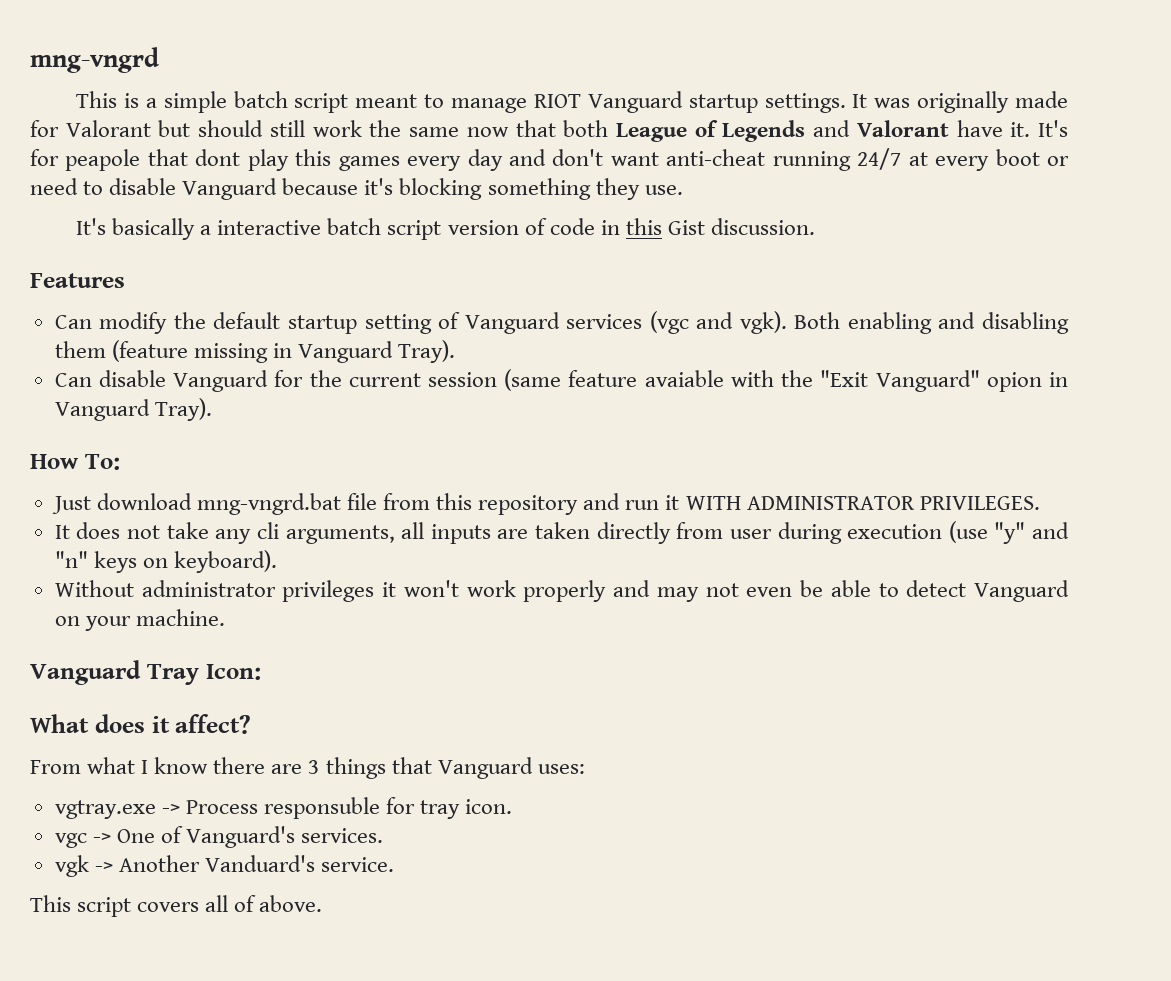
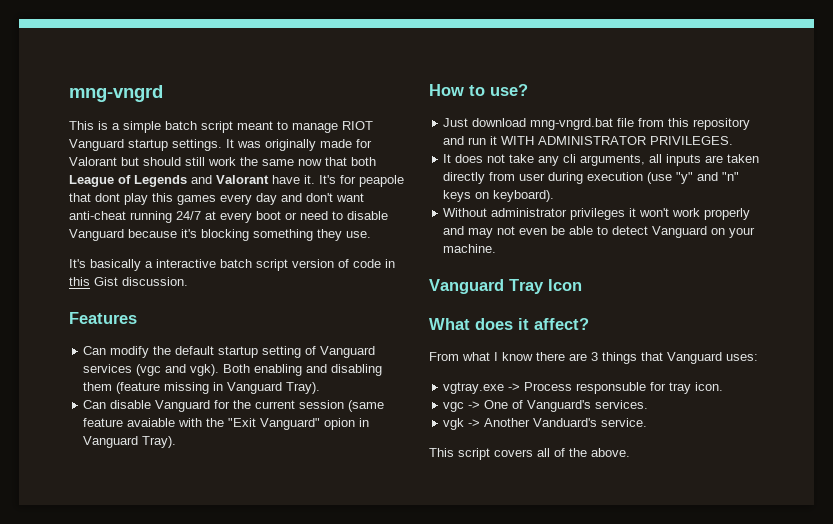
[84,454,120,470] To: -> [469,84,528,96] to use?
[205,664,261,680] Icon: -> [548,279,582,291] Icon
(257, 903) none -> [569,448,587,457] the

